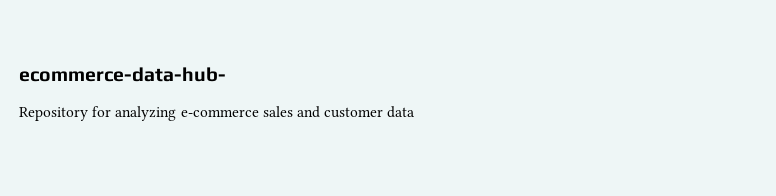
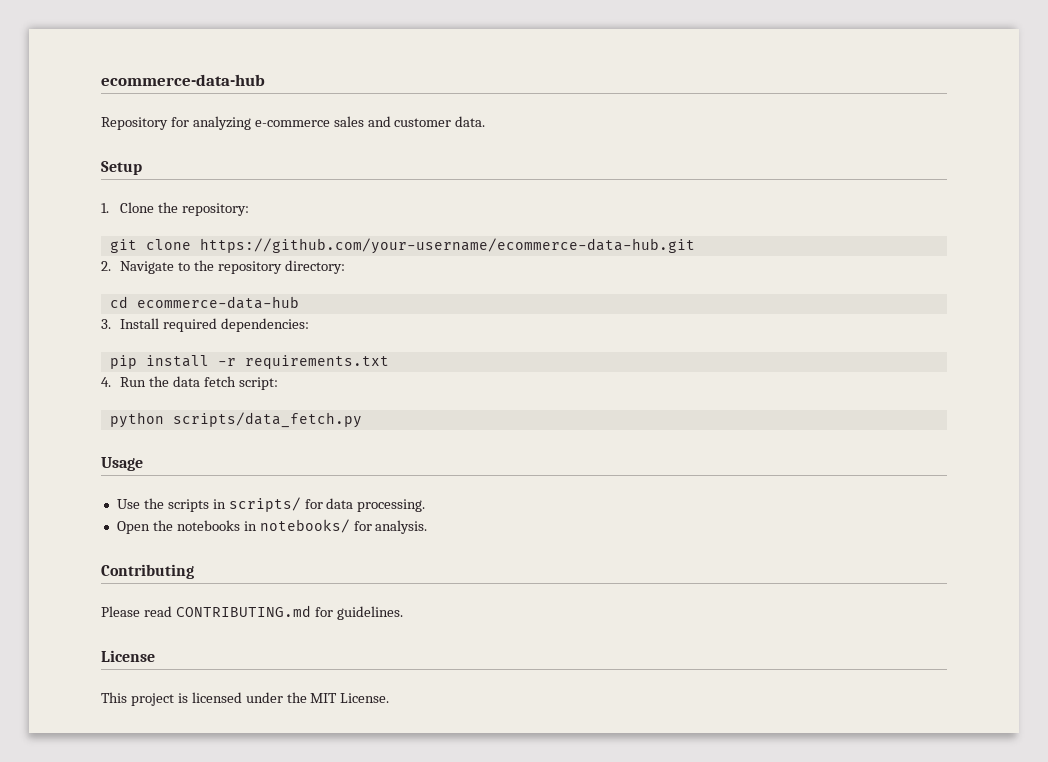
[19,67,226,82] ecommerce-data-hub- -> [101,74,265,86] ecommerce-data-hub
[387,106,416,118] data -> [455,116,486,127] [101,161,142,175] [101,202,250,216] [109,238,695,254] [101,260,346,274] [109,296,299,309] [101,318,310,332] [109,355,389,369] [101,376,279,390] [109,412,362,428] [101,457,143,471] [116,497,426,512] [116,519,428,534] [101,564,194,579] [101,605,403,620] [101,650,155,662] [101,692,390,706] data. // Setup // 1. Clone the repository: // git clone https://github.com/your-username/ecommerce-data-hub.git // 2. Navigate to the repository directory: // cd ecommerce-data-hub // 3. Install required dependencies: // pip install -r requirements.txt // 4. Run the data fetch script: // python scripts/data_fetch.py // Usage // Use the scripts in scripts/ for data processing. // Open the notebooks in notebooks/ for analysis. // Contributing // Please read CONTRIBUTING.md for guidelines. // License // This project is licensed under the MIT License.

